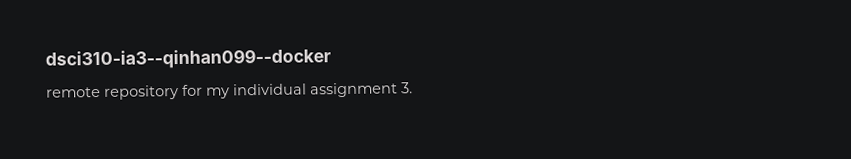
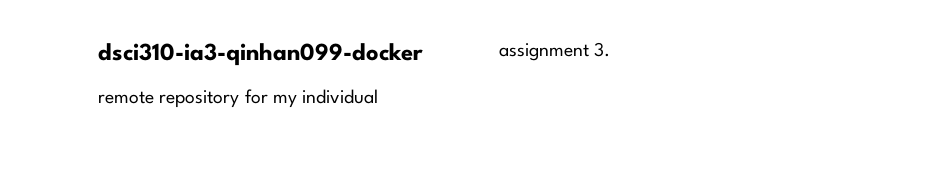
[45,48,331,70] dsci310-ia3--qinhan099--docker -> [98,43,423,66] dsci310-ia3-qinhan099-docker

